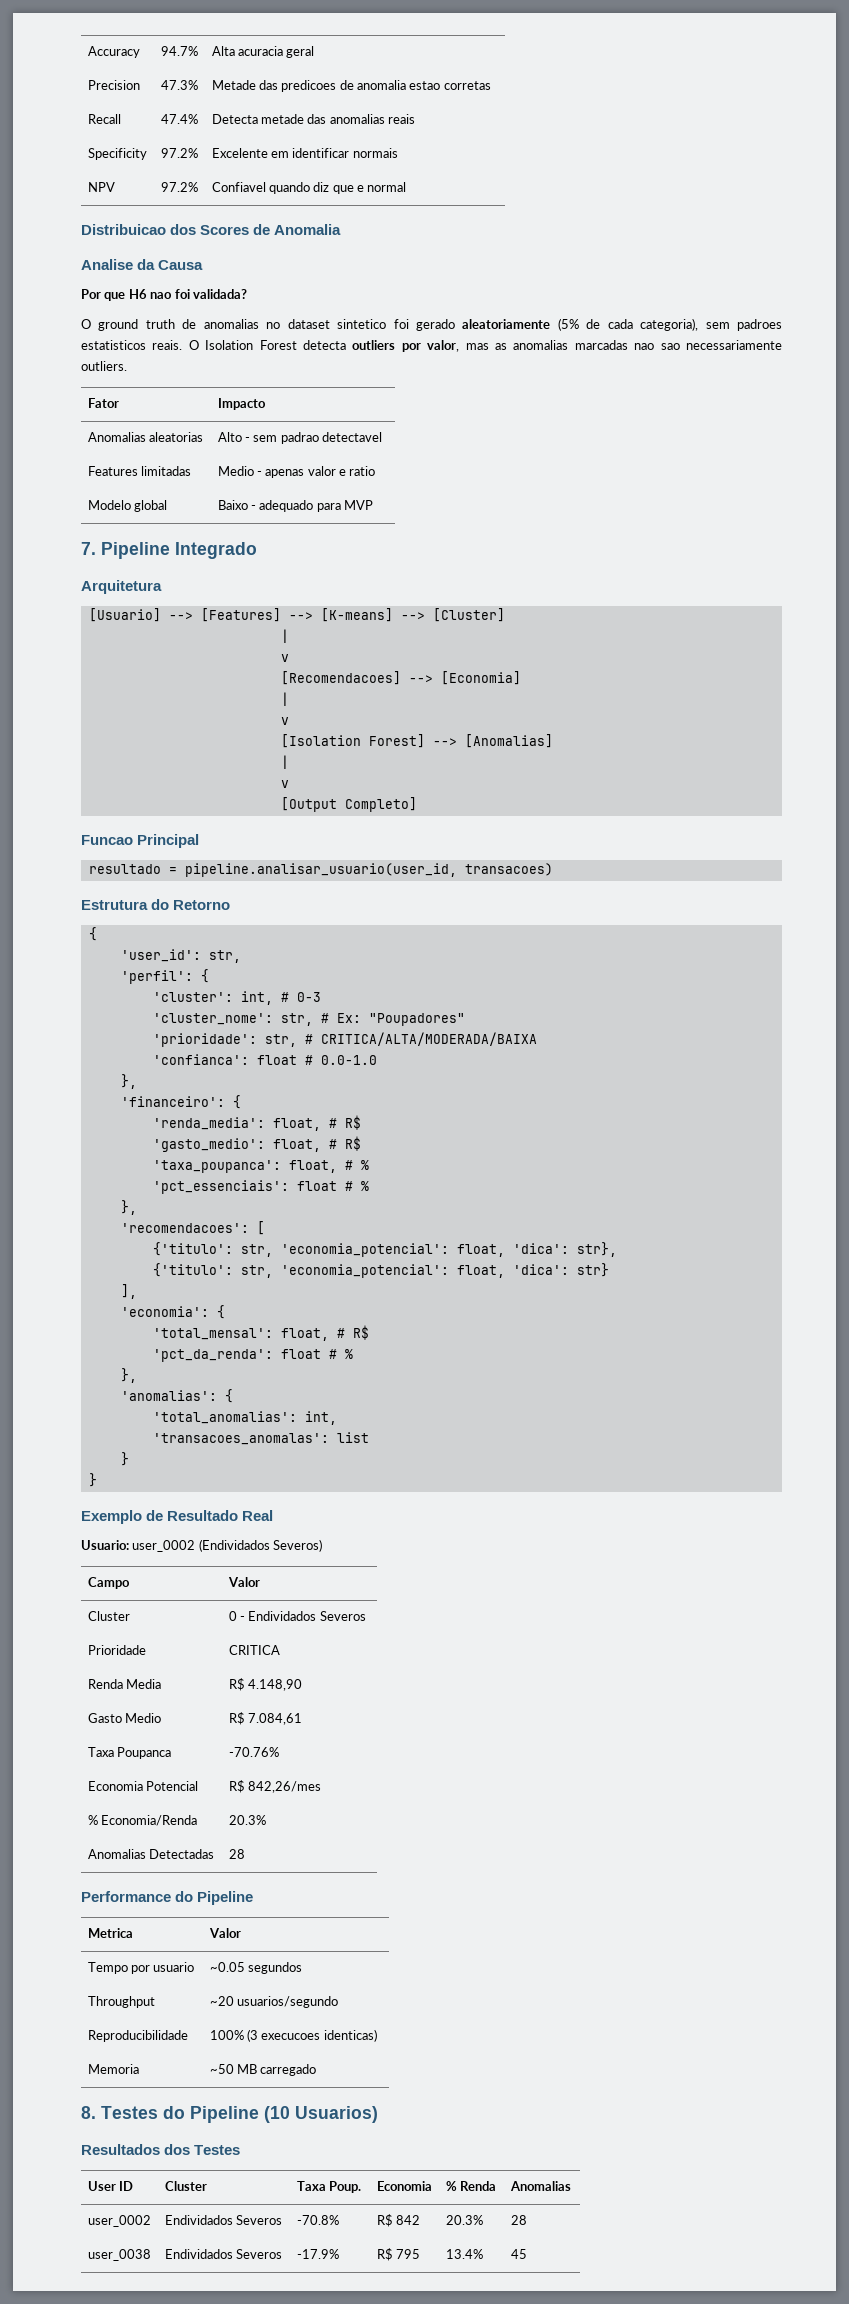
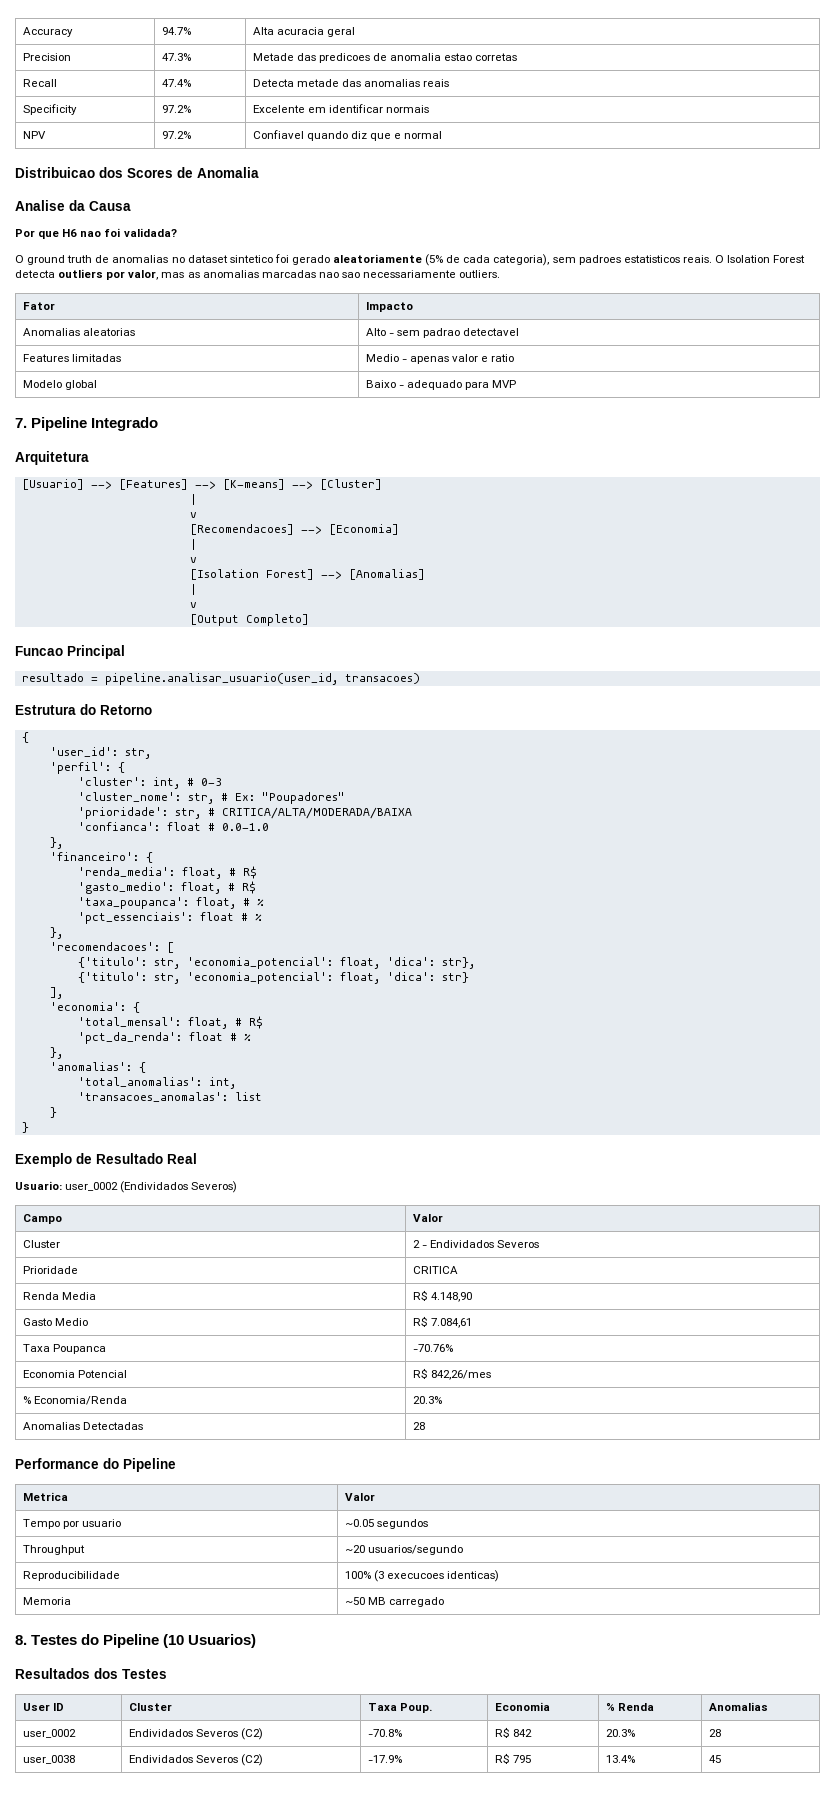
[228,1611,237,1621] 0 -> [412,1240,420,1248] 2
(282, 2220) none -> [240,1728,263,1740] (C2)
(282, 2254) none -> [240,1754,263,1766] (C2)

